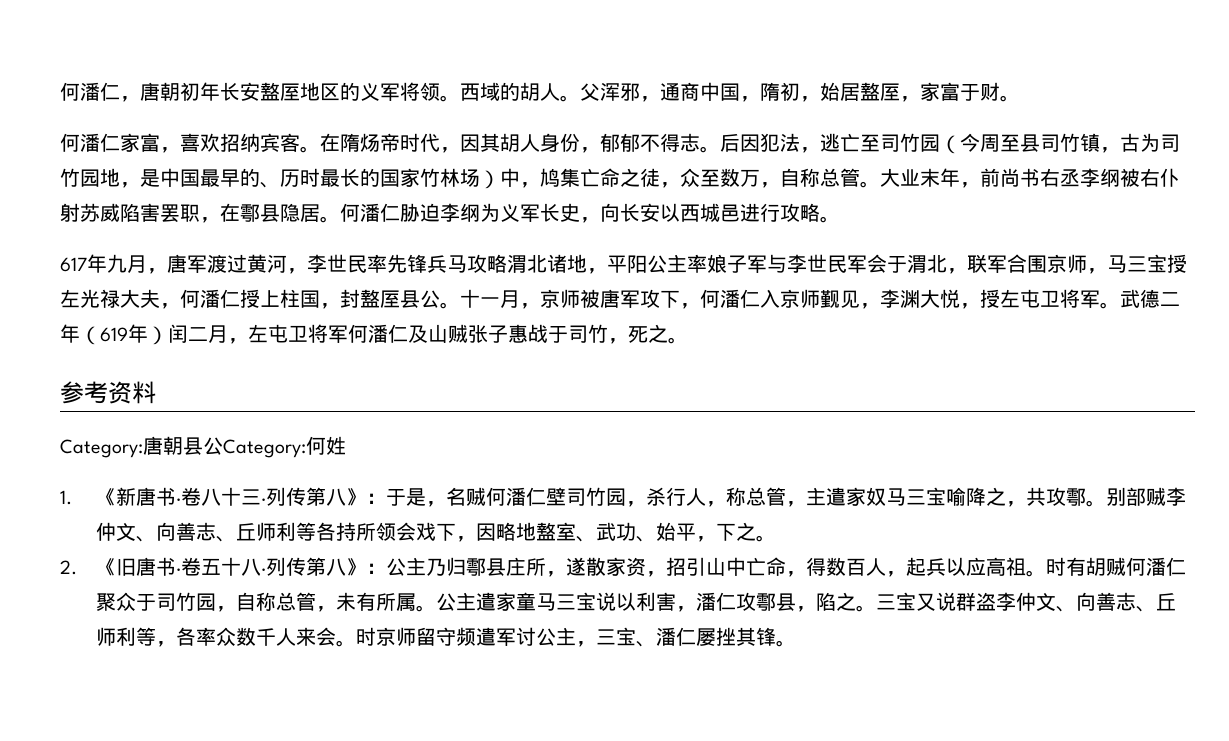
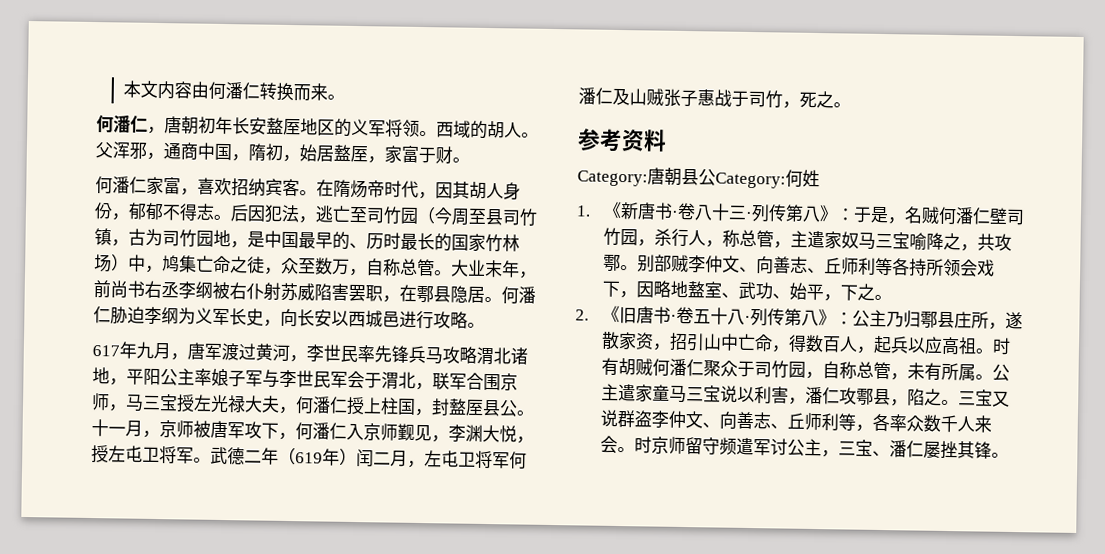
(60, 91) none -> [122,80,345,102] 本文内容由何潘仁转换而来。 //

